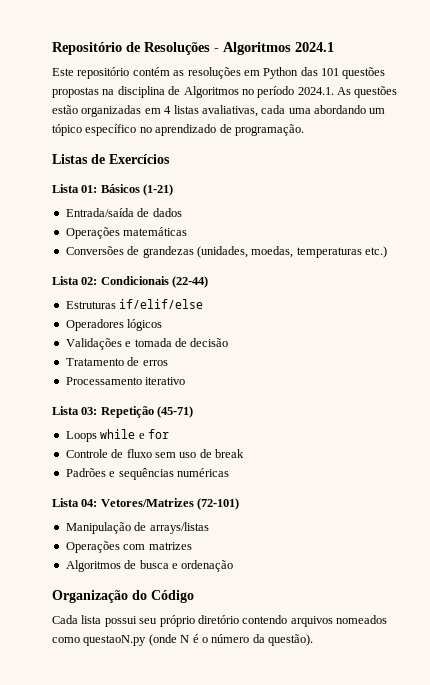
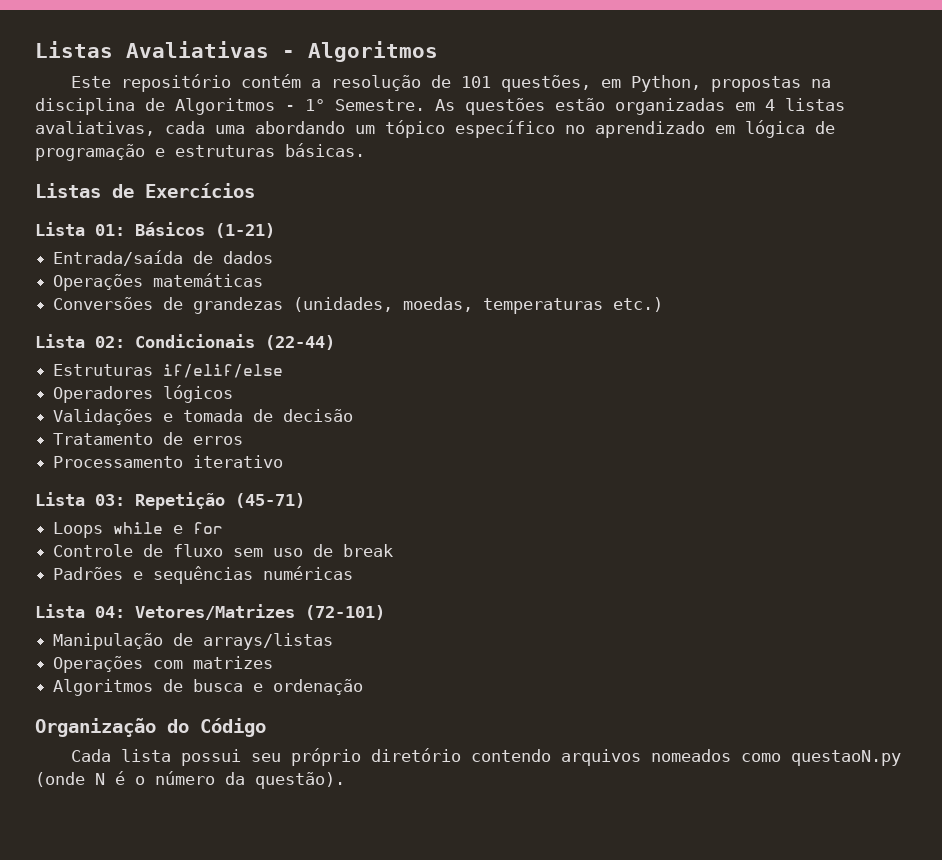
[52,42,210,55] Repositório de Resoluções -> [35,41,269,58] Listas Avaliativas
[295,42,334,52] 2024.1 -> (438, 51) none
[173,67,386,79] as resoluções em Python das 101 questões -> [310,75,701,92] a resolução de 101 questões, em Python,
[241,86,334,98] no período 2024.1. -> [285,99,425,111] - 1° Semestre.
[219,124,304,136] de programação. -> [715,120,835,138] [35,143,365,161] em lógica de programação e estruturas básicas.

